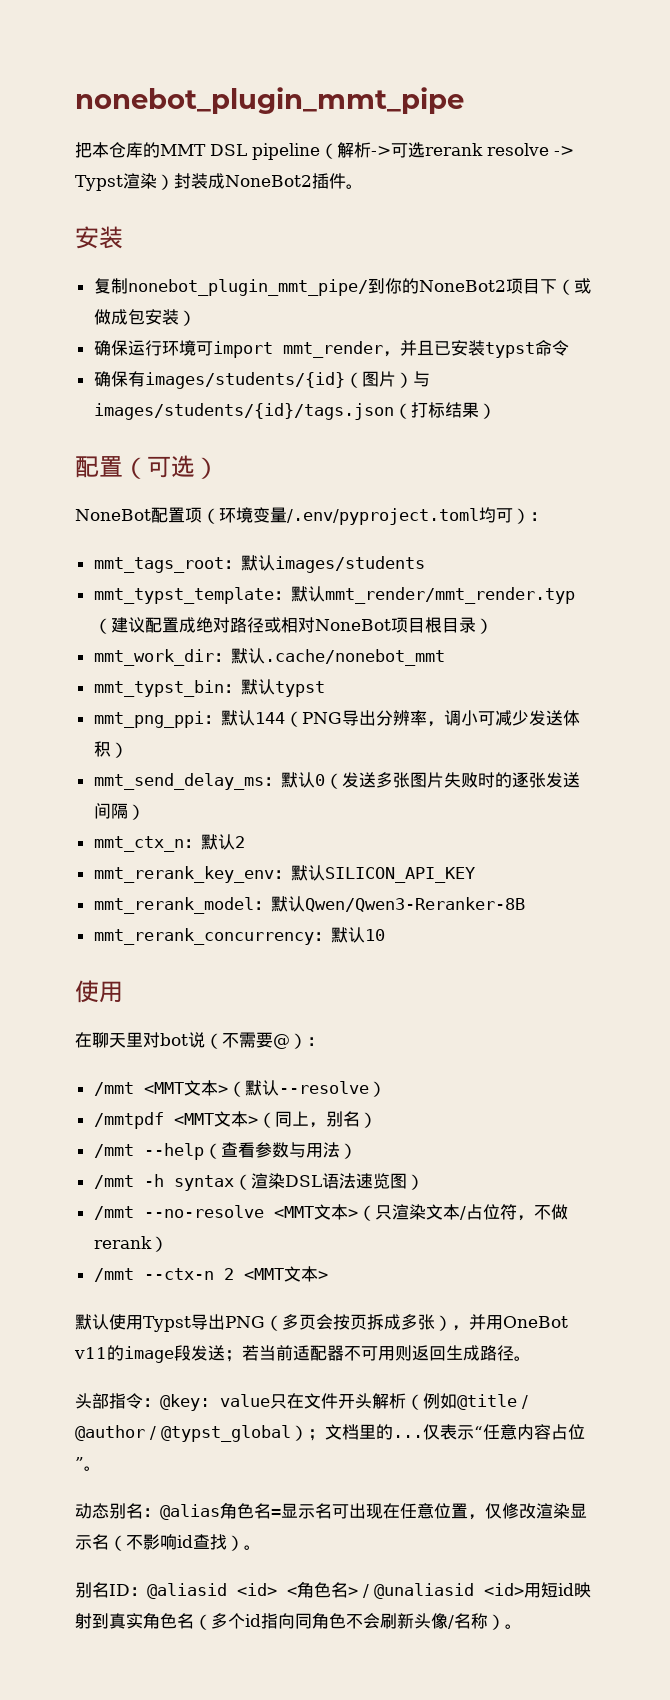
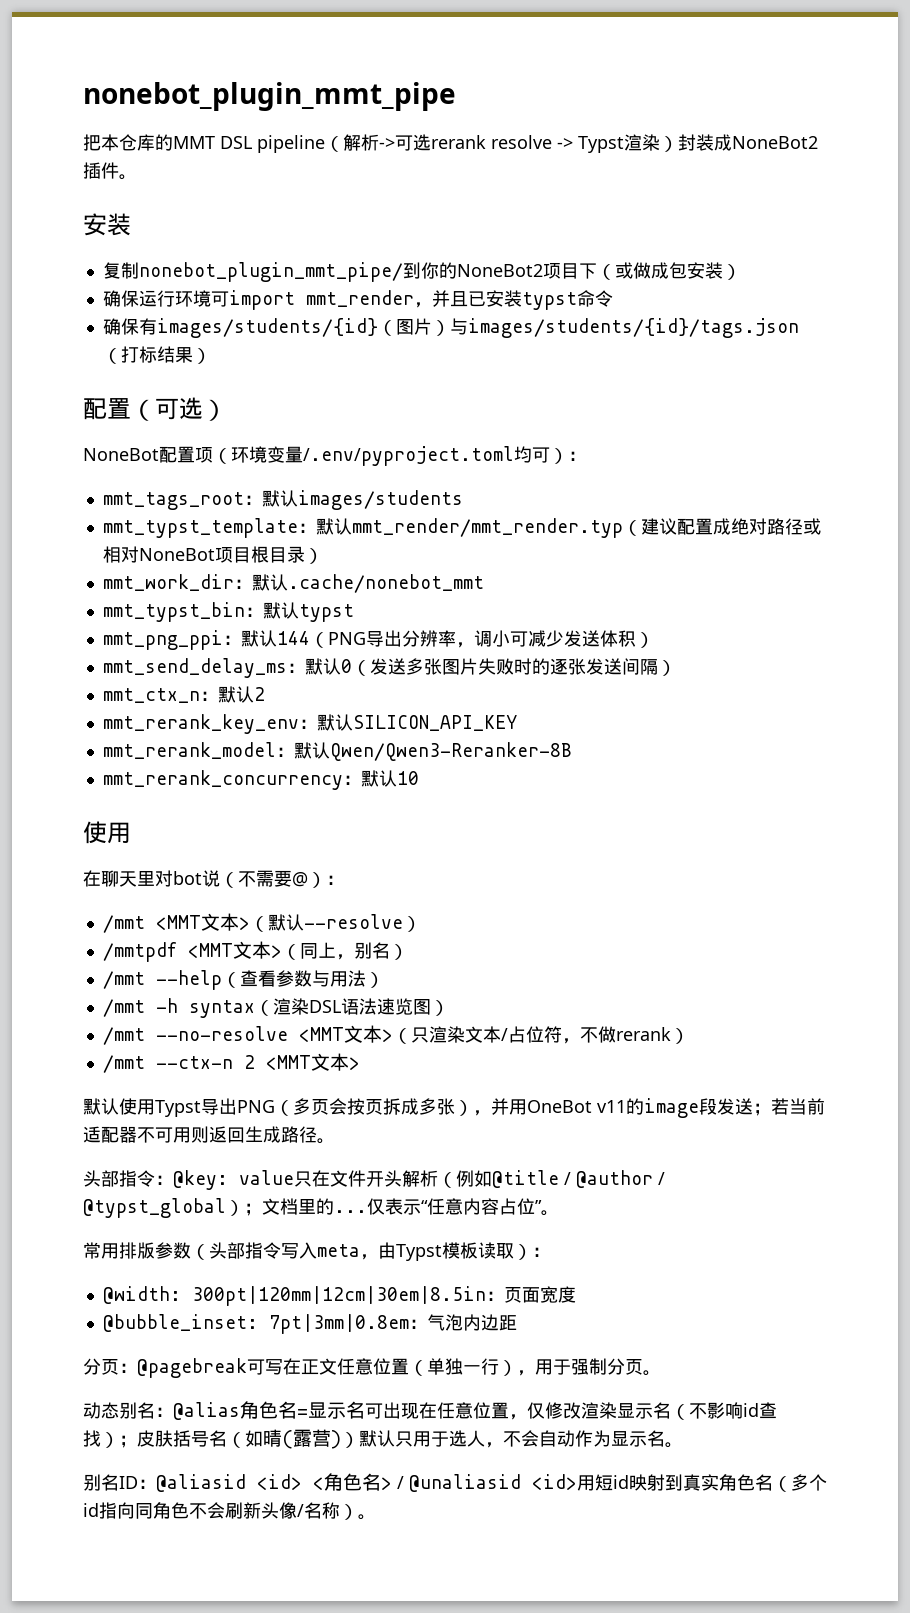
(101, 1468) none -> [83,1242,550,1261] [102,1286,576,1306] [102,1314,517,1334] [83,1358,661,1378] // 常用排版参数（头部指令写入meta，由Typst模板读取）： // @width: 300pt|120mm|12cm|30em|8.5in：页面宽度 // @bubble_inset: 7pt|3mm|0.8em：气泡内边距 // 分页：@pagebreak可写在正文任意位置（单独一行），用于强制分页。
(244, 1543) none -> [119,1429,665,1449] ；皮肤括号名（如晴(露营)）默认只用于选人，不会自动作为显示名

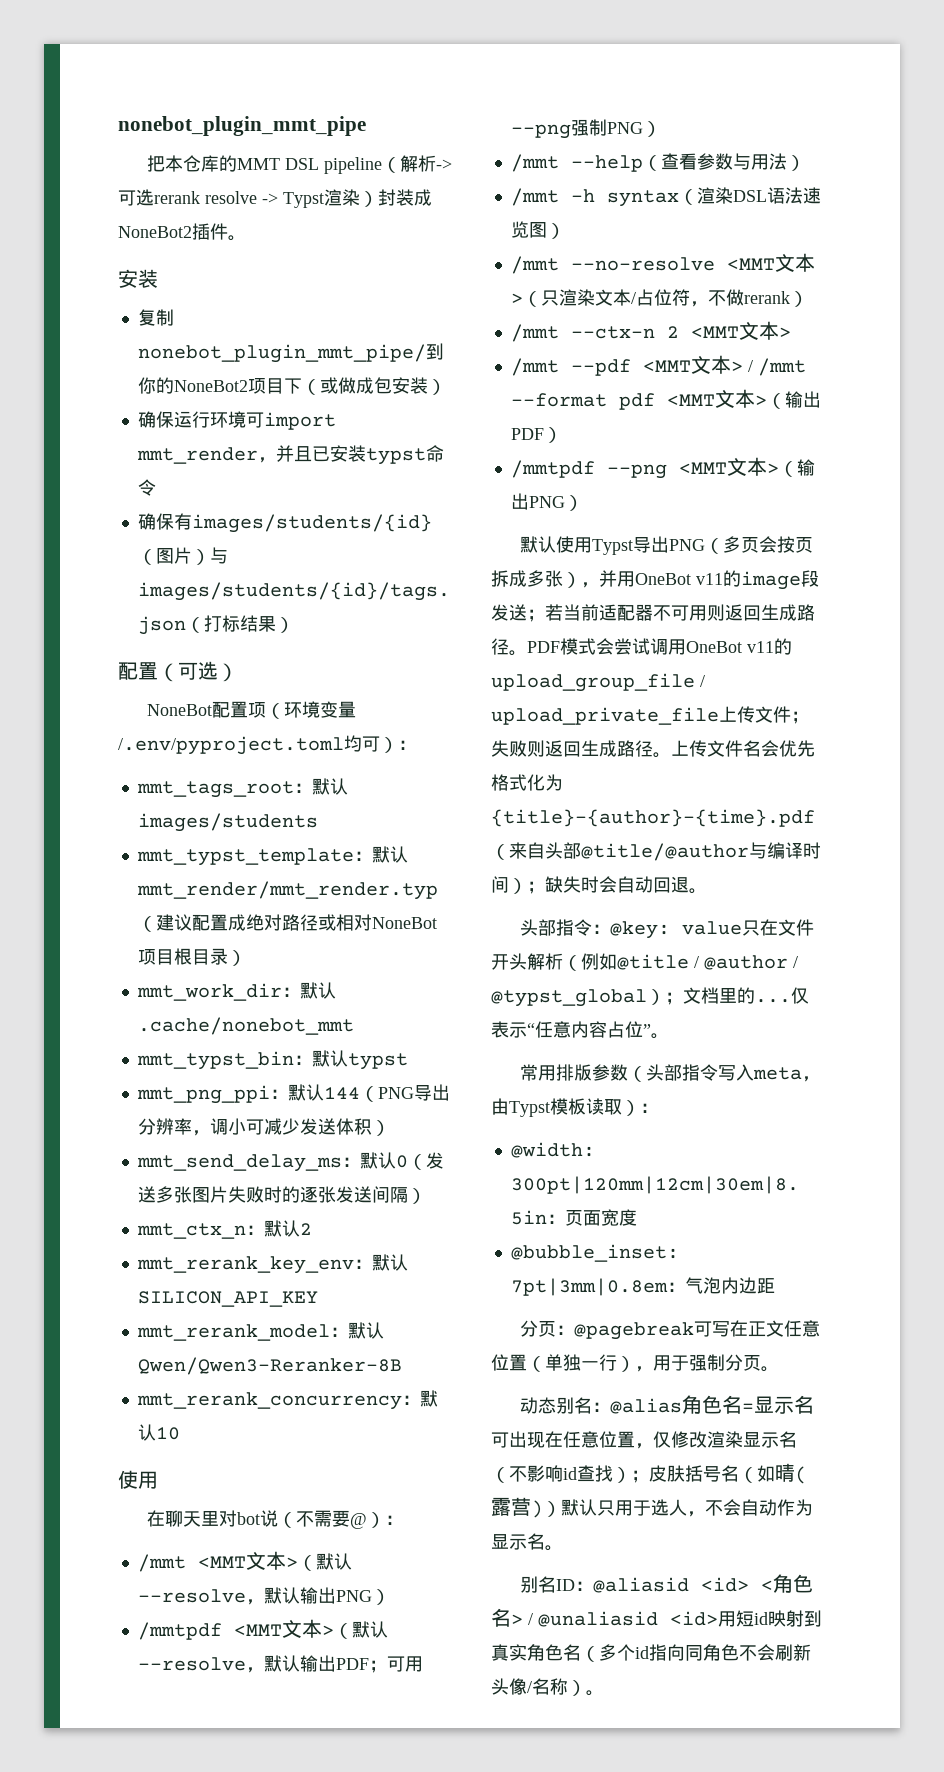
(403, 921) none -> [245,1587,372,1605] ，默认输出PNG
[299,942,390,960] 同上，别名 -> [351,1621,388,1638] [137,1655,423,1673] [510,119,643,139] 默认--resolve，默认输出PDF；可用--png强制PNG
(360, 1063) none -> [510,355,806,376] [510,389,821,410] [510,427,562,443] [510,457,815,479] [510,493,583,511] // /mmt --pdf <MMT文本> / /mmt --format pdf <MMT文本>（输出PDF） // /mmtpdf --png <MMT文本>（输出PNG）
(335, 1141) none -> [527,638,792,655] [491,673,705,692] [491,706,809,725] [491,740,815,758] [491,774,563,791] [491,809,815,827] [491,842,821,861] [491,876,707,894] PDF模式会尝试调用OneBot v11的upload_group_file / upload_private_file上传文件；失败则返回生成路径。上传文件名会优先格式化为{title}-{author}-{time}.pdf（来自头部@title/@author与编译时间）；缺失时会自动回退。

